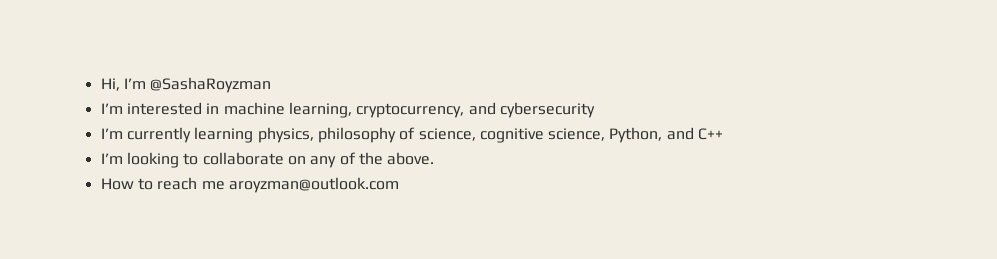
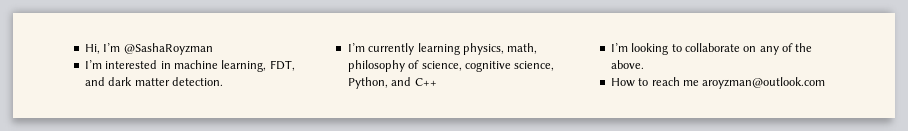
[356,102,595,118] cryptocurrency, and cybersecurity -> [269,60,295,71] [84,77,223,86] FDT, and dark matter detection.
(314, 135) none -> [507,43,538,54] math,

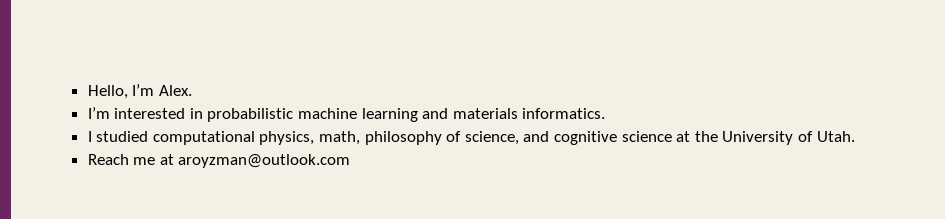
[84,43,213,55] Hi, I’m @SashaRoyzman -> [87,84,192,99] Hello, I’m Alex.
[173,60,295,72] [84,77,223,86] [347,43,460,55] machine learning, FDT, and dark matter detection. // I’m currently learning -> [207,108,606,122] [87,131,255,145] probabilistic machine learning and materials informatics. // I studied computational
[464,61,555,72] [347,77,437,89] [610,43,813,55] [610,60,644,69] [610,77,699,87] cognitive science, Python, and C++ // I’m looking to collaborate on any of the above. // How to reach me -> [523,131,855,145] [87,154,174,165] and cognitive science at the University of Utah. // Reach me at

